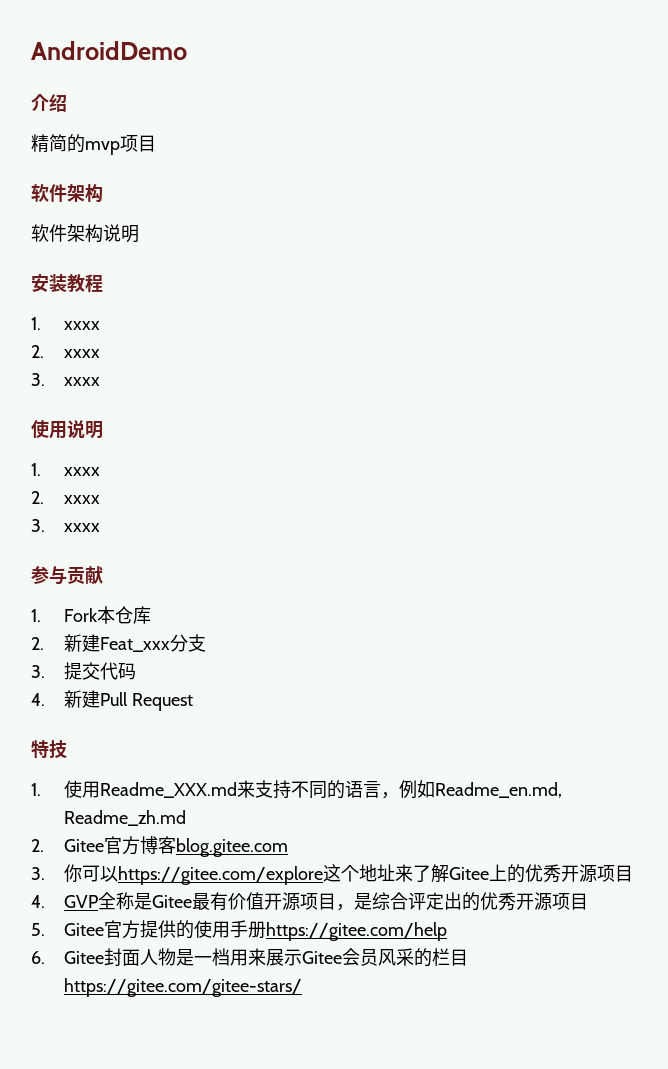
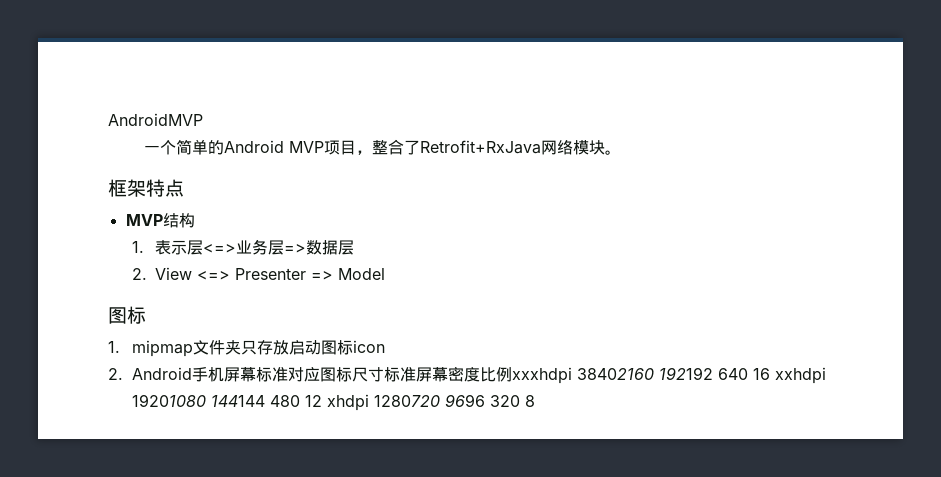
[31,41,187,60] [31,94,67,112] [31,134,156,155] [31,184,103,203] [31,224,139,243] [31,274,103,293] [31,317,101,330] [31,345,101,358] [31,373,101,386] [31,420,103,439] [31,463,101,476] [31,491,101,504] [31,519,101,532] [31,566,103,585] [31,606,152,624] [31,634,207,652] [31,662,137,680] [31,690,194,711] [31,740,67,759] [31,780,563,799] [64,810,187,826] [31,836,289,857] [31,864,634,885] [31,892,589,911] [31,920,448,941] [31,948,469,967] [64,978,303,997] AndroidDemo // 介绍 // 精简的mvp项目 // 软件架构 // 软件架构说明 // 安装教程 // 1. xxxx // 2. xxxx // 3. xxxx // 使用说明 // 1. xxxx // 2. xxxx // 3. xxxx // 参与贡献 // 1. Fork本仓库 // 2.新建Feat_xxx分支 // 3.提交代码 // 4.新建Pull Request // 特技 // 1.使用Readme_XXX.md来支持不同的语言，例如Readme_en.md, Readme_zh.md // 2. Gitee官方博客blog.gitee.com // 3.你可以https://gitee.com/explore这个地址来了解Gitee上的优秀开源项目 // 4. GVP全称是Gitee最有价值开源项目，是综合评定出的优秀开源项目 // 5. Gitee官方提供的使用手册https://gitee.com/help // 6. Gitee封面人物是一档用来展示Gitee会员风采的栏目https://gitee.com/gitee-stars/ -> [108,113,203,126] [144,139,622,155] [108,179,184,197] [125,213,195,228] [131,239,355,255] [131,267,386,280] [108,306,146,324] [108,340,385,357] [108,366,826,384] [131,394,535,411] AndroidMVP // 一个简单的Android MVP项目，整合了Retrofit+RxJava网络模块。 // 框架特点 // MVP结构 // 1.表示层<=>业务层=>数据层 // 2. View <=> Presenter => Model // 图标 // 1. mipmap文件夹只存放启动图标icon // 2. Android手机屏幕标准对应图标尺寸标准屏幕密度比例xxxhdpi 38402160 192192 640 16 xxhdpi 19201080 144144 480 12 xhdpi 1280720 9696 320 8

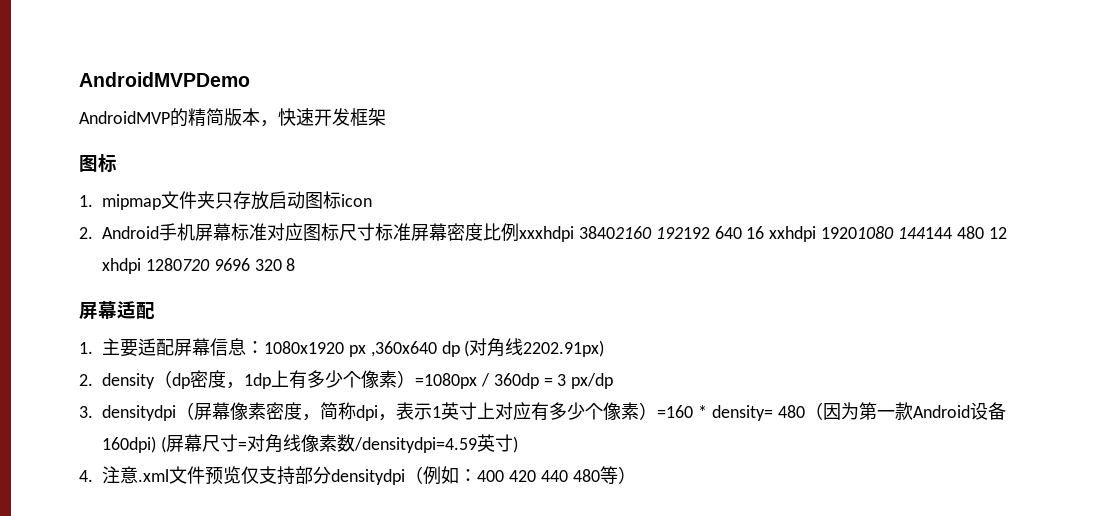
(108, 119) none -> [79,72,250,87] AndroidMVPDemo //
[144,139,622,155] [108,179,184,197] [125,213,195,228] [131,239,355,255] [131,267,386,280] // 一个简单的Android MVP项目，整合了Retrofit+RxJava网络模块。 // 框架特点 // MVP结构 // 1.表示层<=>业务层=>数据层 // 2. View <=> Presenter => Model -> [170,108,386,127] 的精简版本，快速开发框架
(535, 401) none -> [79,301,155,320] [79,338,605,357] [79,370,614,389] [79,402,1006,421] [102,434,518,453] [79,466,636,485] // 屏幕适配 // 1.主要适配屏幕信息：1080x1920 px ,360x640 dp (对角线2202.91px) // 2. density（dp密度，1dp上有多少个像素）=1080px / 360dp = 3 px/dp // 3. densitydpi（屏幕像素密度，简称dpi，表示1英寸上对应有多少个像素）=160 * density= 480（因为第一款Android设备160dpi) (屏幕尺寸=对角线像素数/densitydpi=4.59英寸) // 4.注意.xml文件预览仅支持部分densitydpi（例如：400 420 440 480等）

